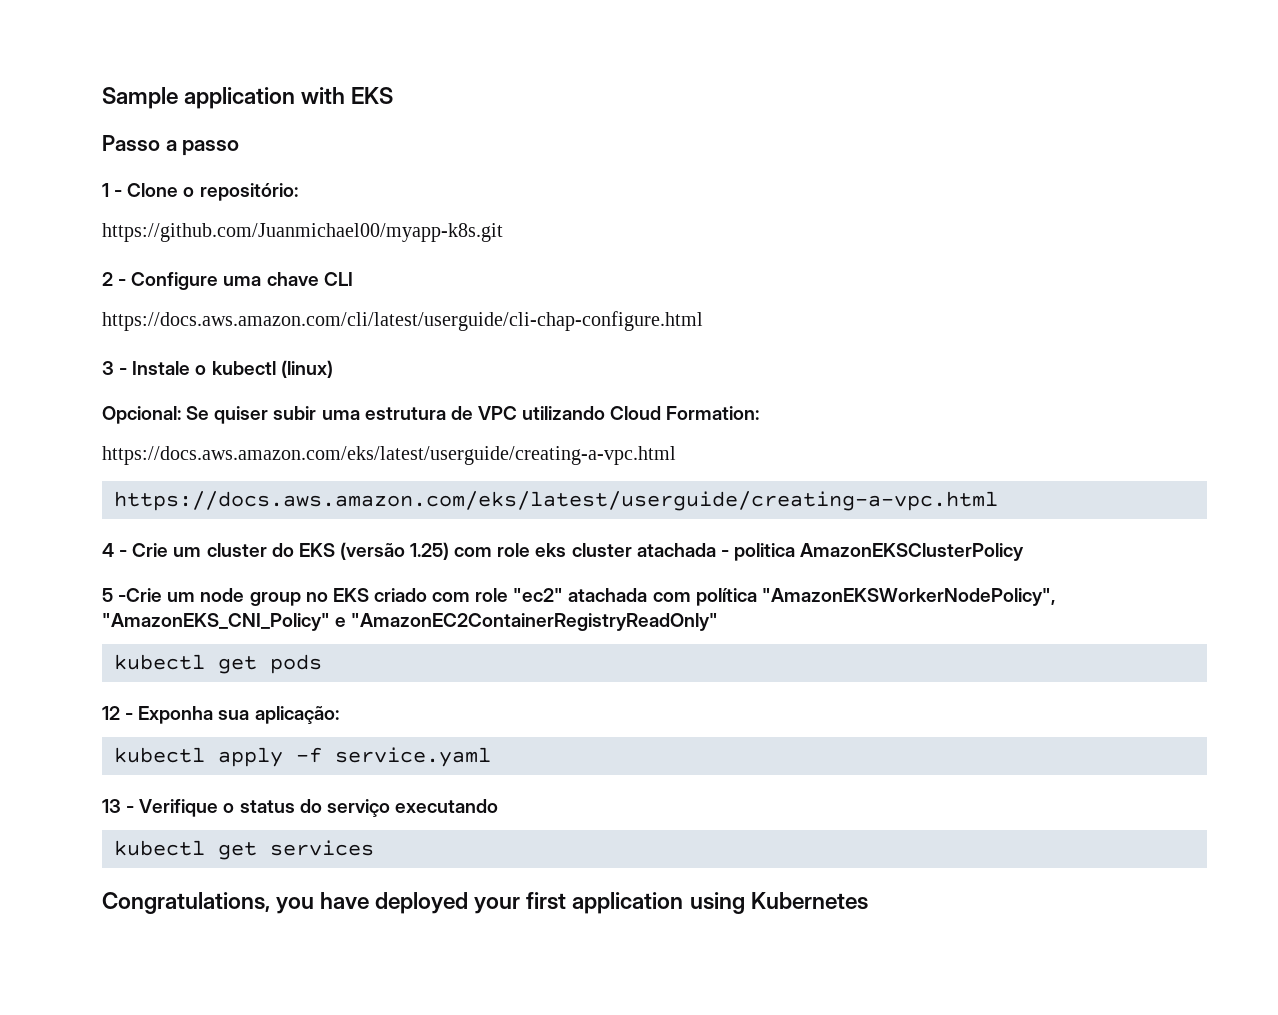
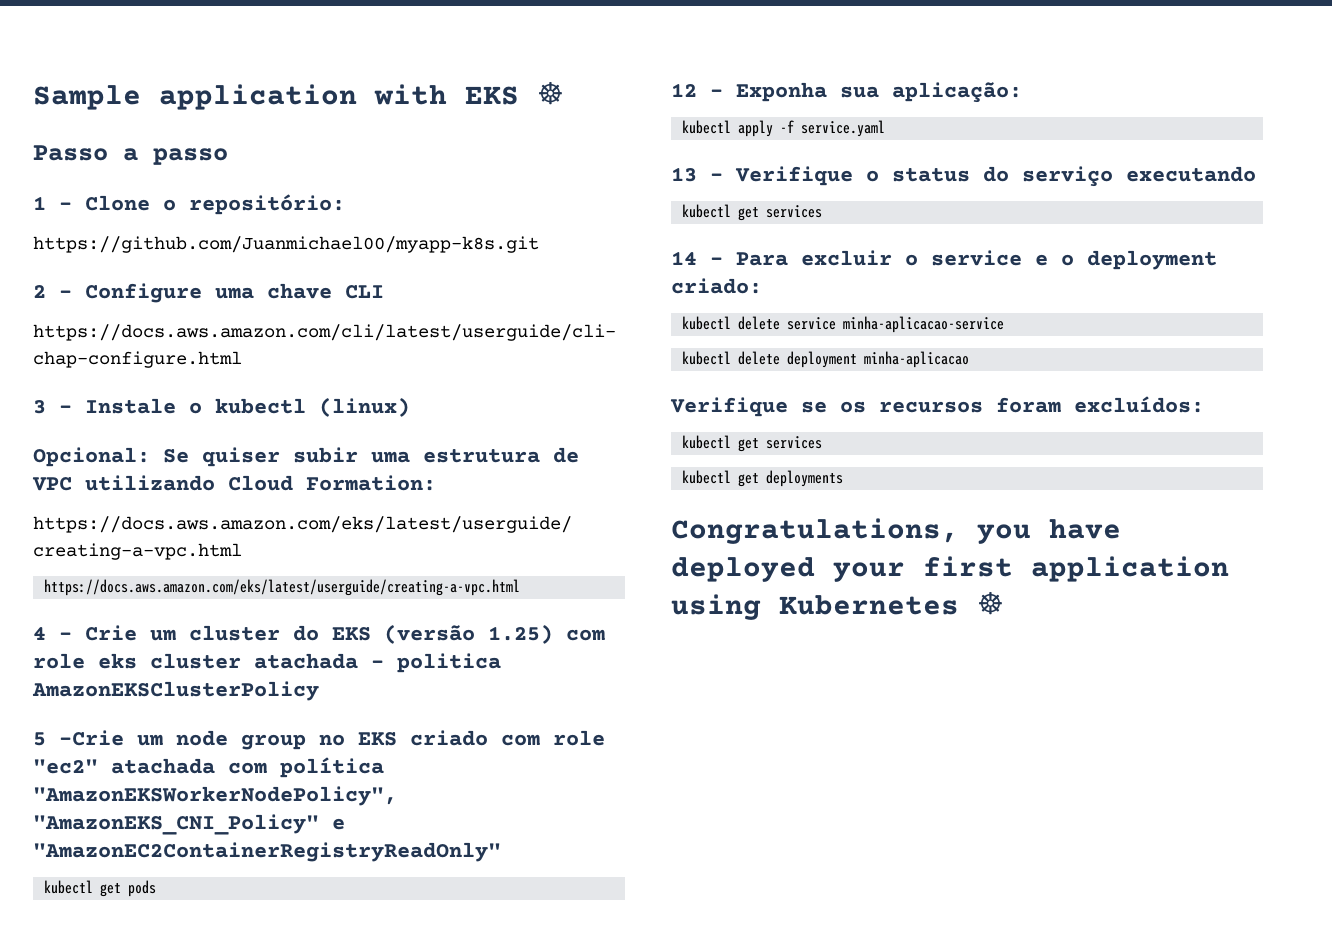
(394, 95) none -> [537,81,564,105] ☸
(374, 848) none -> [671,250,1217,270] [671,278,762,294] [682,316,1005,333] [682,351,970,368] [670,396,1204,417] [682,435,823,452] [682,470,844,487] // 14 - Para excluir o service e o deployment criado: // kubectl delete service minha-aplicacao-service // kubectl delete deployment minha-aplicacao // Verifique se os recursos foram excluídos: // kubectl get services // kubectl get deployments
(868, 901) none -> [977,591,1004,615] ☸

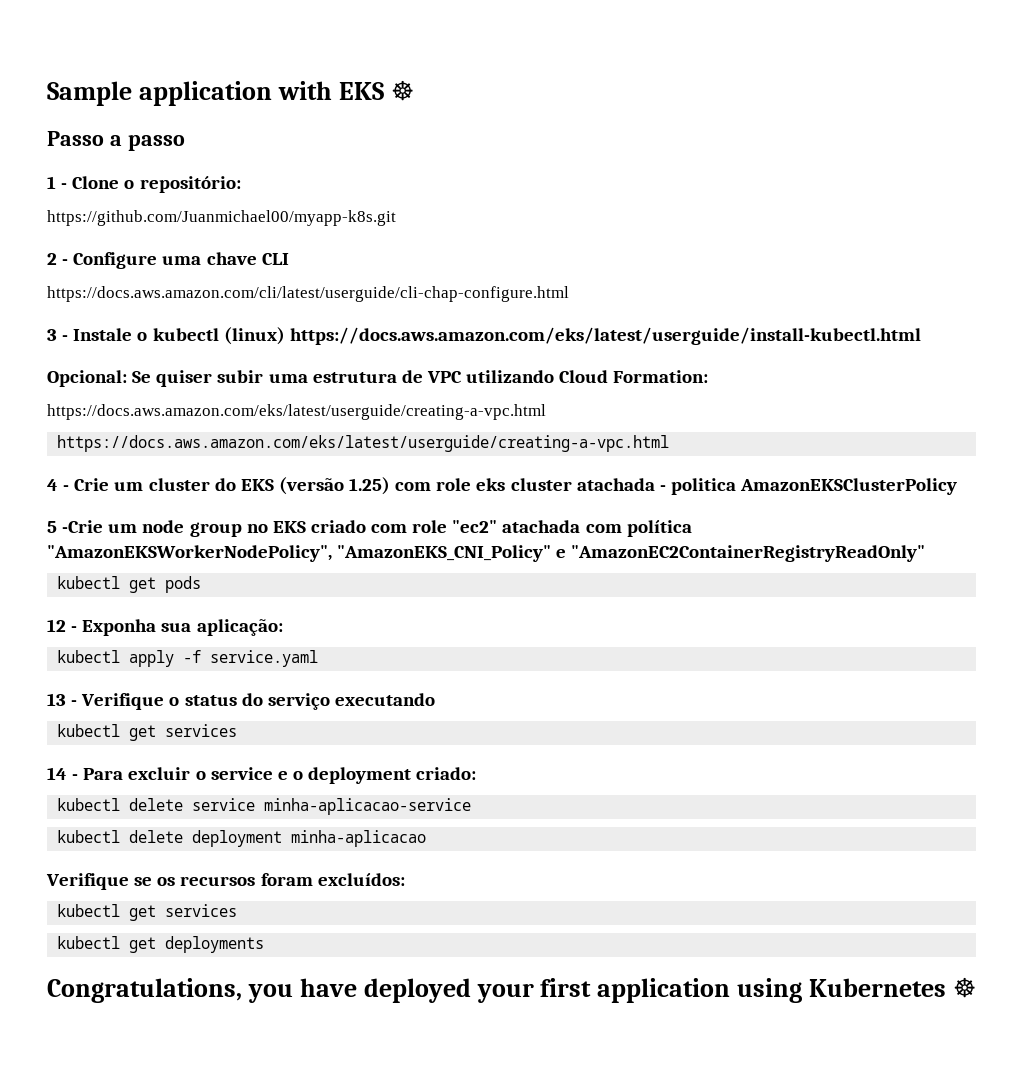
(410, 407) none -> [289,327,921,345] https://docs.aws.amazon.com/eks/latest/userguide/install-kubectl.html

